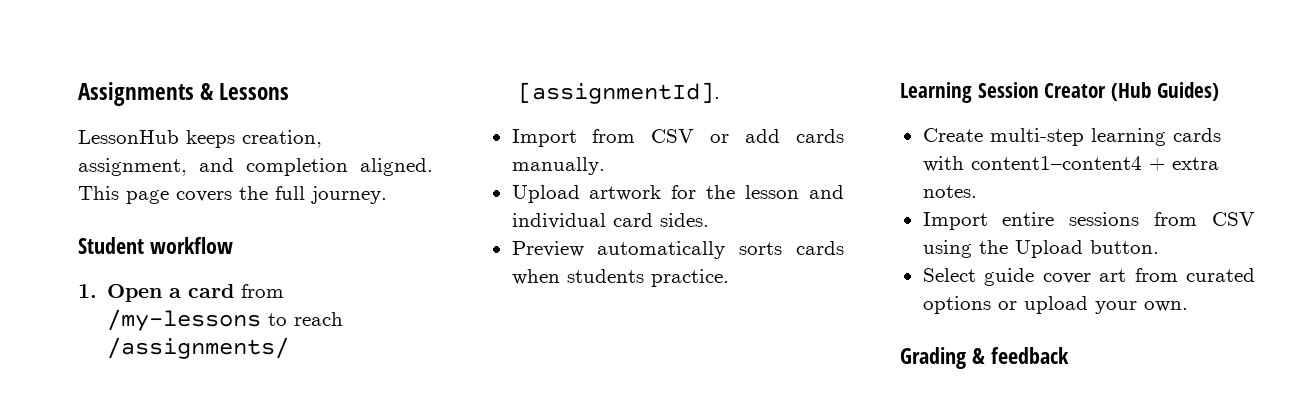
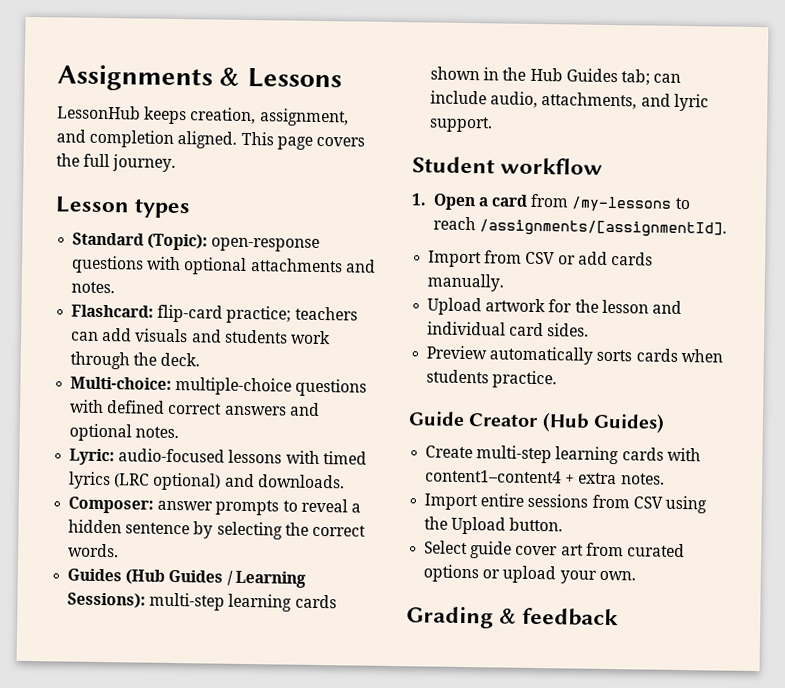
(387, 195) none -> [55,196,191,219] [72,232,321,252] [71,255,376,275] [71,281,116,294] [71,304,358,324] [71,327,331,345] [70,351,201,370] [70,376,368,397] [70,399,320,416] [69,423,180,442] [69,448,367,466] [68,471,345,491] [68,496,361,516] [68,519,366,540] [68,543,120,558] [67,568,306,588] [67,592,337,612] [430,66,682,86] [430,90,709,112] [429,116,494,133] // Lesson types // Standard (Topic): open-response questions with optional attachments and notes. // Flashcard: flip-card practice; teachers can add visuals and students work through the deck. // Multi-choice: multiple-choice questions with defined correct answers and optional notes. // Lyric: audio-focused lessons with timed lyrics (LRC optional) and downloads. // Composer: answer prompts to reveal a hidden sentence by selecting the correct words. // Guides (Hub Guides / Learning Sessions): multi-step learning cards shown in the Hub Guides tab; can include audio, attachments, and lyric support.
[900,82,1039,103] Learning Session -> [408,411,465,426] Guide

